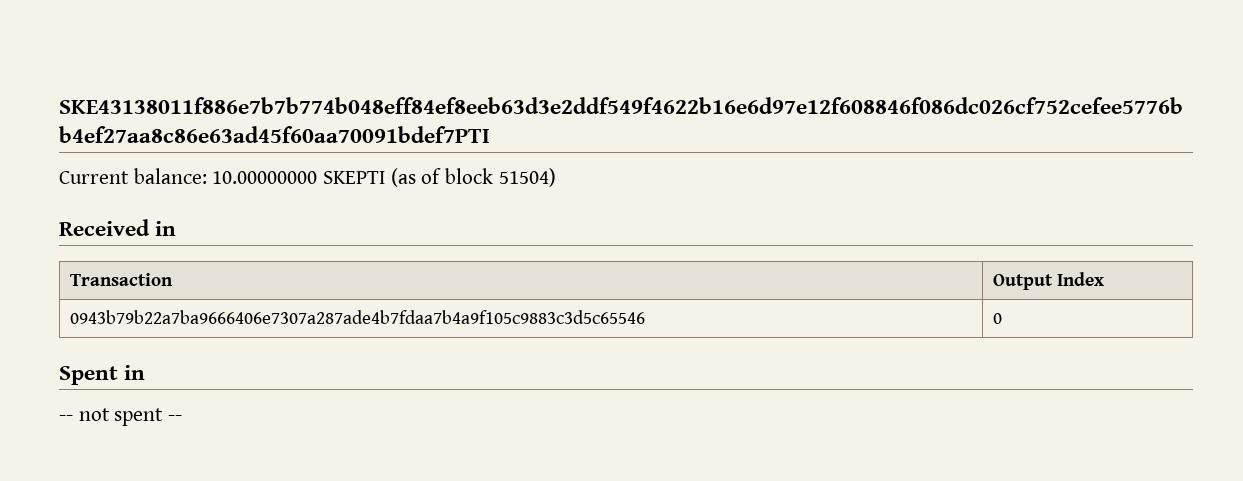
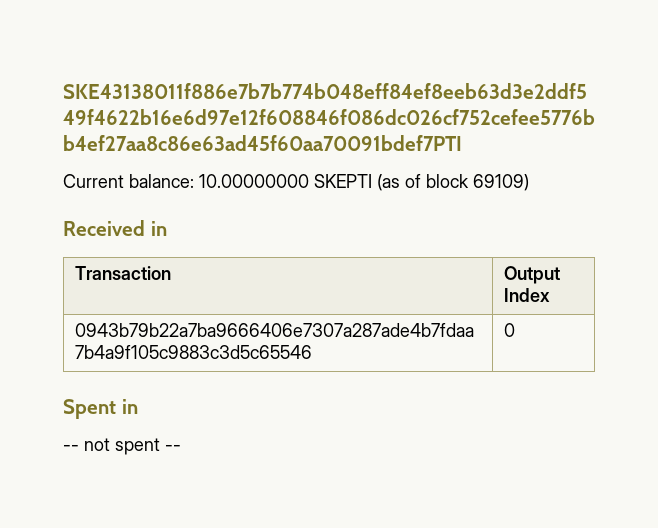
[498,168,556,187] 51504) -> [473,174,529,191] 69109)

